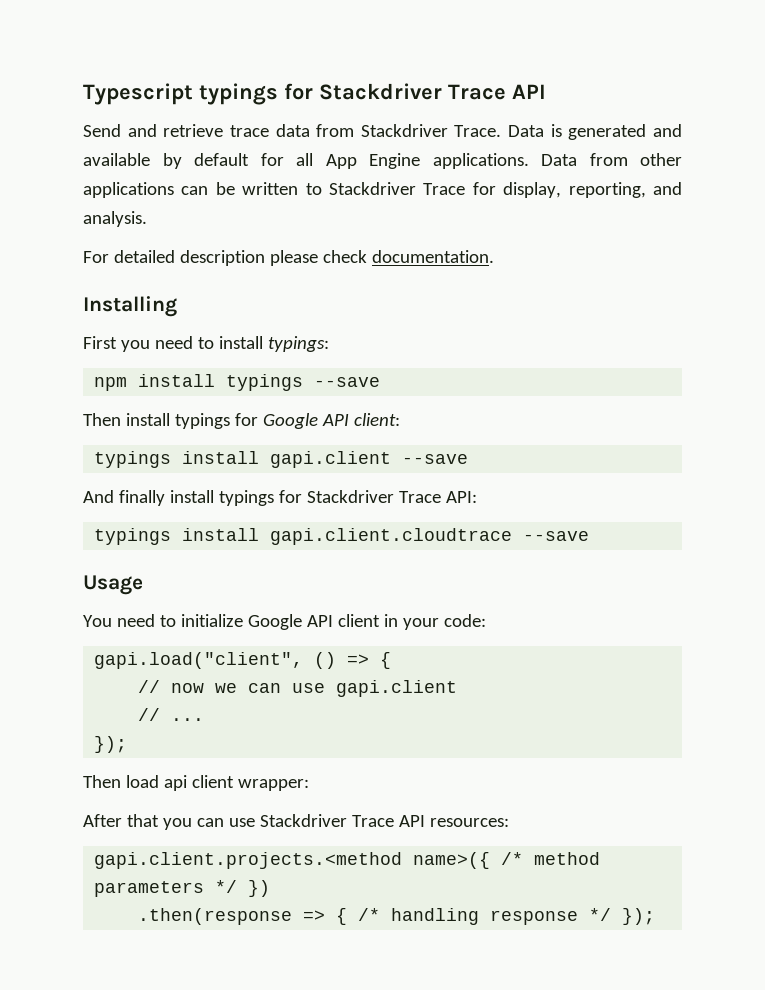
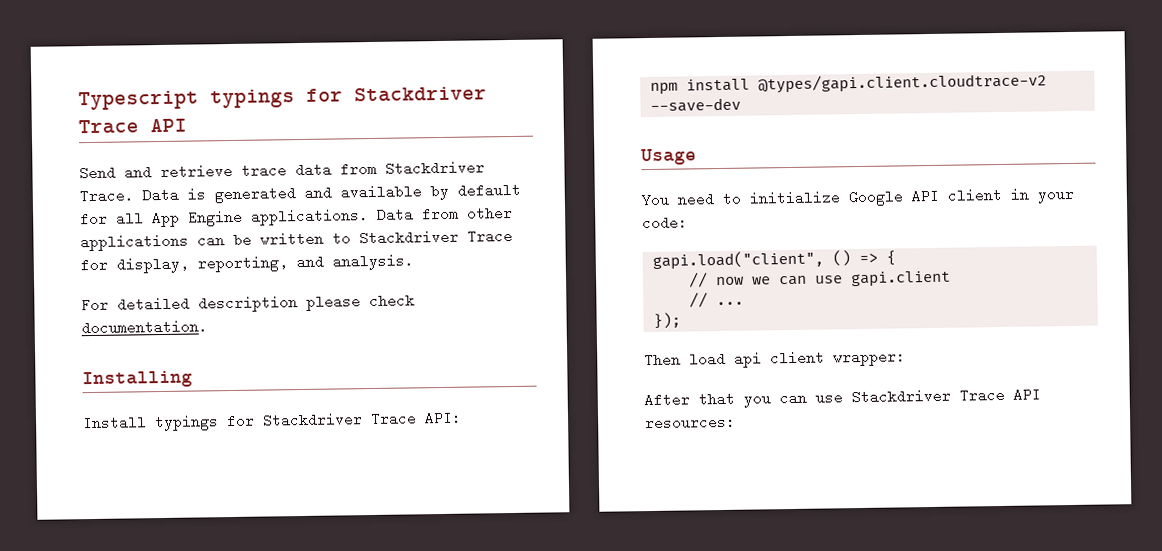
[83,336,329,352] [94,374,381,391] [83,413,400,429] [94,451,469,468] [83,490,214,506] First you need to install typings: // npm install typings --save // Then install typings for Google API client: // typings install gapi.client --save // And finally install -> [82,415,147,431] Install
[94,528,590,545] typings install gapi.client.cloudtrace --save -> [650,72,1048,95] [650,97,742,112] npm install @types/gapi.client.cloudtrace-v2 --save-dev
[94,852,601,869] [94,880,271,897] [138,908,656,925] // gapi.client.projects.<method name>({ /* method parameters */ }) // .then(response => { /* handling response */ }); -> (736, 422) none

